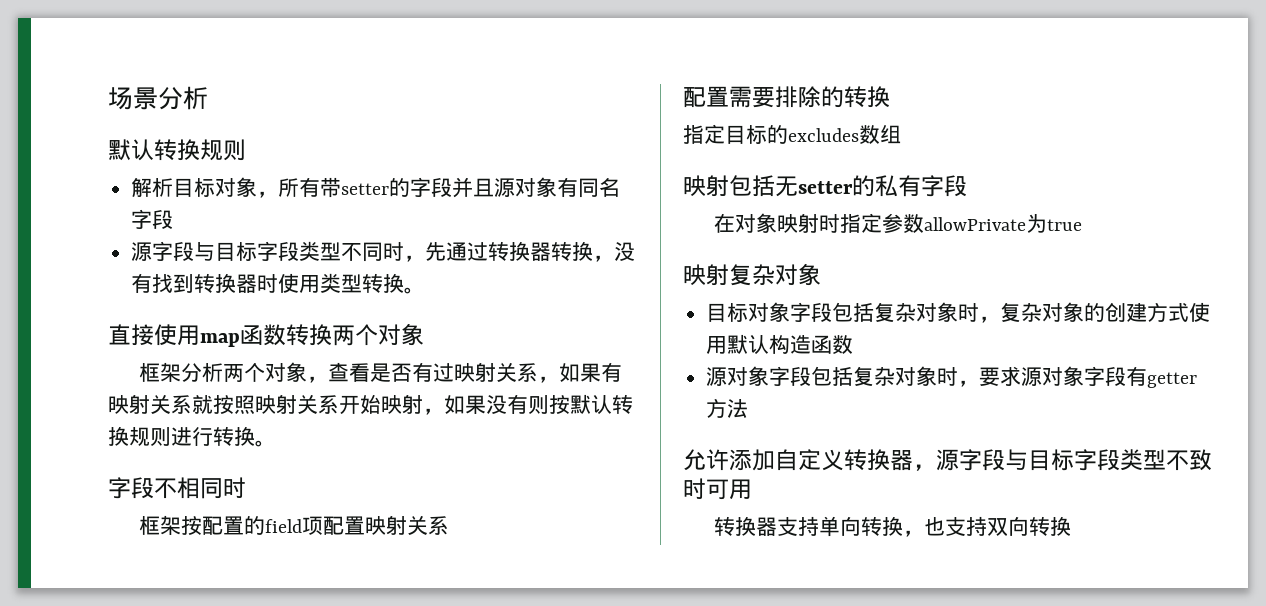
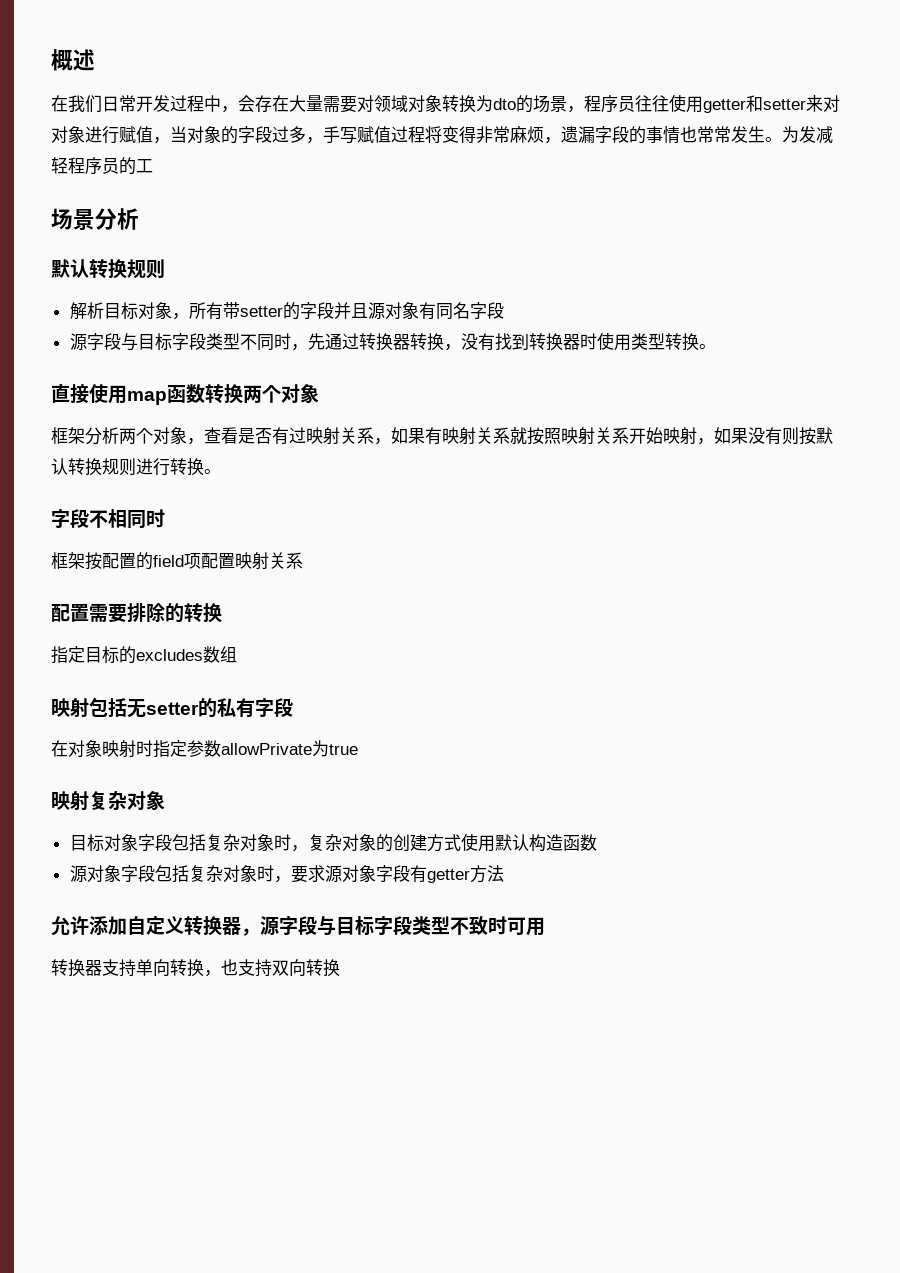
(108, 98) none -> [51,49,95,71] [51,94,840,113] [51,126,833,144] [51,157,153,175] 概述 // 在我们日常开发过程中，会存在大量需要对领域对象转换为dto的场景，程序员往往使用getter和setter来对对象进行赋值，当对象的字段过多，手写赋值过程将变得非常麻烦，遗漏字段的事情也常常发生。为发减轻程序员的工 //

